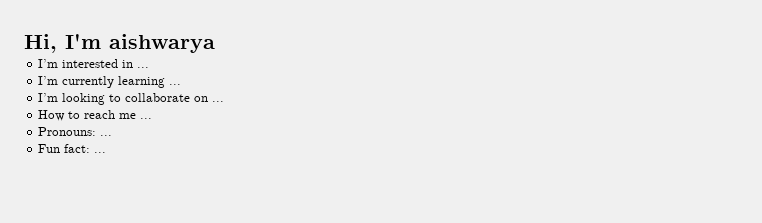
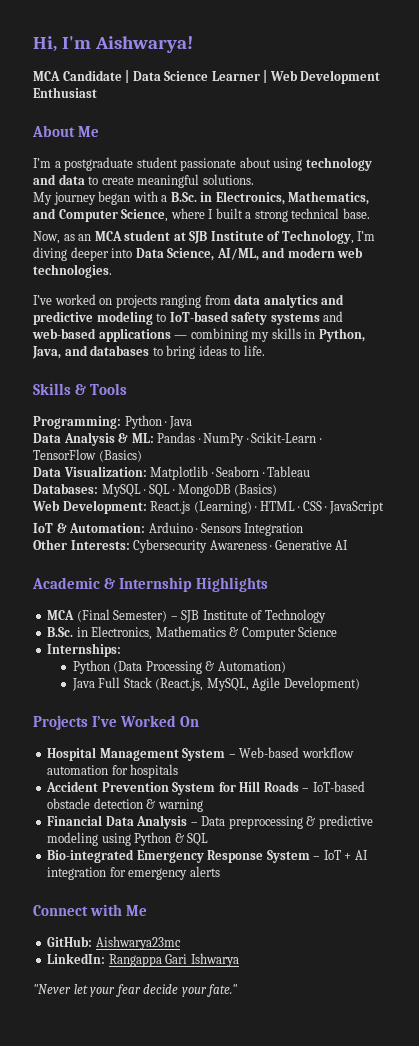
[109,34,215,53] [38,59,150,68] [38,76,182,88] [38,93,225,105] [38,110,153,121] [38,127,113,136] [38,144,107,153] aishwarya // I’m interested in ... // I’m currently learning ... // I’m looking to collaborate on ... // How to reach me ... // Pronouns: ... // Fun fact: ... -> [94,36,193,53] [33,70,381,84] [33,87,97,98] [32,125,99,137] [33,157,372,171] [33,174,254,188] [33,191,370,205] [33,208,370,222] [33,230,376,244] [33,247,364,261] [33,264,112,278] [33,294,345,308] [33,311,344,325] [32,328,365,342] [32,345,265,359] [33,383,127,395] [33,415,192,429] [33,432,322,446] [33,449,142,462] [33,466,311,480] [33,483,278,497] [32,500,384,514] [33,522,304,536] [33,539,349,553] [32,577,268,592] [47,609,326,623] [47,626,338,640] [47,643,122,657] [72,660,286,674] [71,677,360,691] [33,715,199,730] [47,747,354,761] [47,764,179,778] [46,781,365,795] [47,798,203,812] [47,815,373,829] [47,832,209,846] [47,849,368,863] [47,866,220,880] [33,904,147,916] [47,936,181,950] [47,953,239,967] [33,984,238,997] Aishwarya! // MCA Candidate | Data Science Learner | Web Development Enthusiast // About Me // I’m a postgraduate student passionate about using technology and data to create meaningful solutions. // My journey began with a B.Sc. in Electronics, Mathematics, and Computer Science, where I built a strong technical base. // Now, as an MCA student at SJB Institute of Technology, I’m diving deeper into Data Science, AI/ML, and modern web technologies. // I’ve worked on projects ranging from data analytics and predictive modeling to IoT-based safety systems and web-based applications — combining my skills in Python, Java, and databases to bring ideas to life. // Skills & Tools // Programming: Python · Java // Data Analysis & ML: Pandas · NumPy · Scikit-Learn · TensorFlow (Basics) // Data Visualization: Matplotlib · Seaborn · Tableau // Databases: MySQL · SQL · MongoDB (Basics) // Web Development: React.js (Learning) · HTML · CSS · JavaScript // IoT & Automation: Arduino · Sensors Integration // Other Interests: Cybersecurity Awareness · Generative AI // Academic & Internship Highlights // MCA (Final Semester) – SJB Institute of Technology // B.Sc. in Electronics, Mathematics & Computer Science // Internships: // Python (Data Processing & Automation) // Java Full Stack (React.js, MySQL, Agile Development) // Projects I’ve Worked On // Hospital Management System – Web-based workflow automation for hospitals // Accident Prevention System for Hill Roads – IoT-based obstacle detection & warning // Financial Data Analysis – Data preprocessing & predictive modeling using Python & SQL // Bio-integrated Emergency Response System – IoT + AI integration for emergency alerts // Connect with Me // GitHub: Aishwarya23mc // LinkedIn: Rangappa Gari Ishwarya // "Never let your fear decide your fate."

